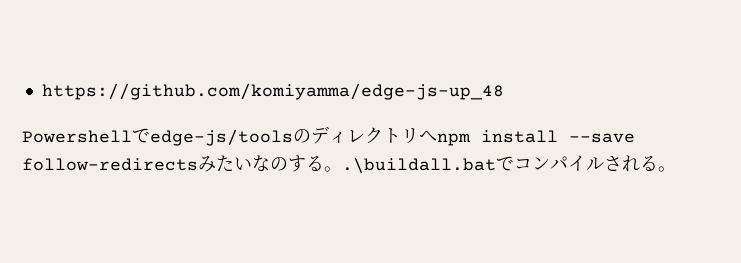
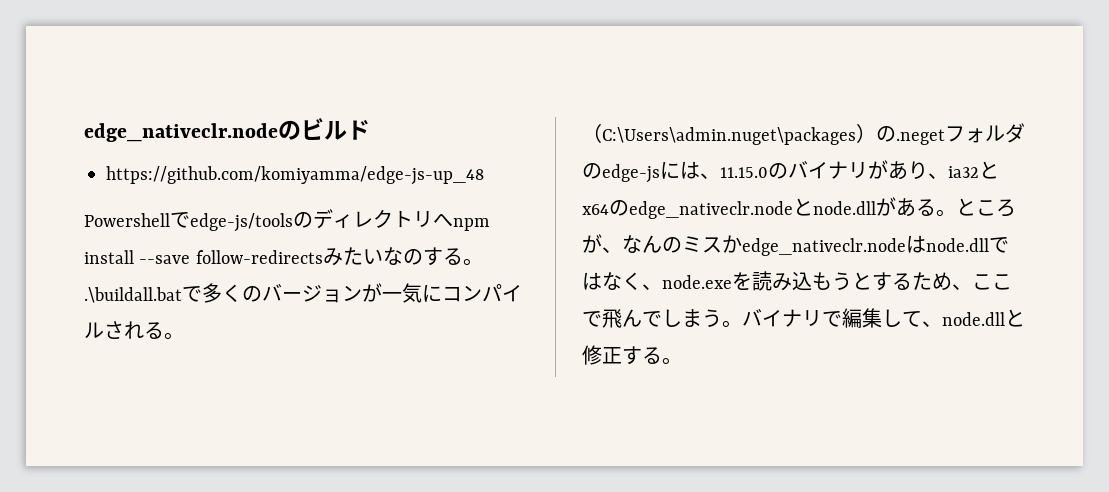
(41, 91) none -> [84,118,370,142] edge_nativeclr.nodeのビルド //
(514, 163) none -> [202,283,442,303] 多くのバージョンが一気に
(676, 169) none -> [582,123,1025,145] [582,160,999,183] [582,197,1016,219] [582,234,1009,256] [582,271,1012,291] [582,308,1025,328] [582,345,682,365] // （C:\Users\admin.nuget\packages）の.negetフォルダのedge-jsには、11.15.0のバイナリがあり、ia32とx64のedge_nativeclr.nodeとnode.dllがある。ところが、なんのミスかedge_nativeclr.nodeはnode.dllではなく、node.exeを読み込もうとするため、ここで飛んでしまう。バイナリで編集して、node.dllと修正する。

